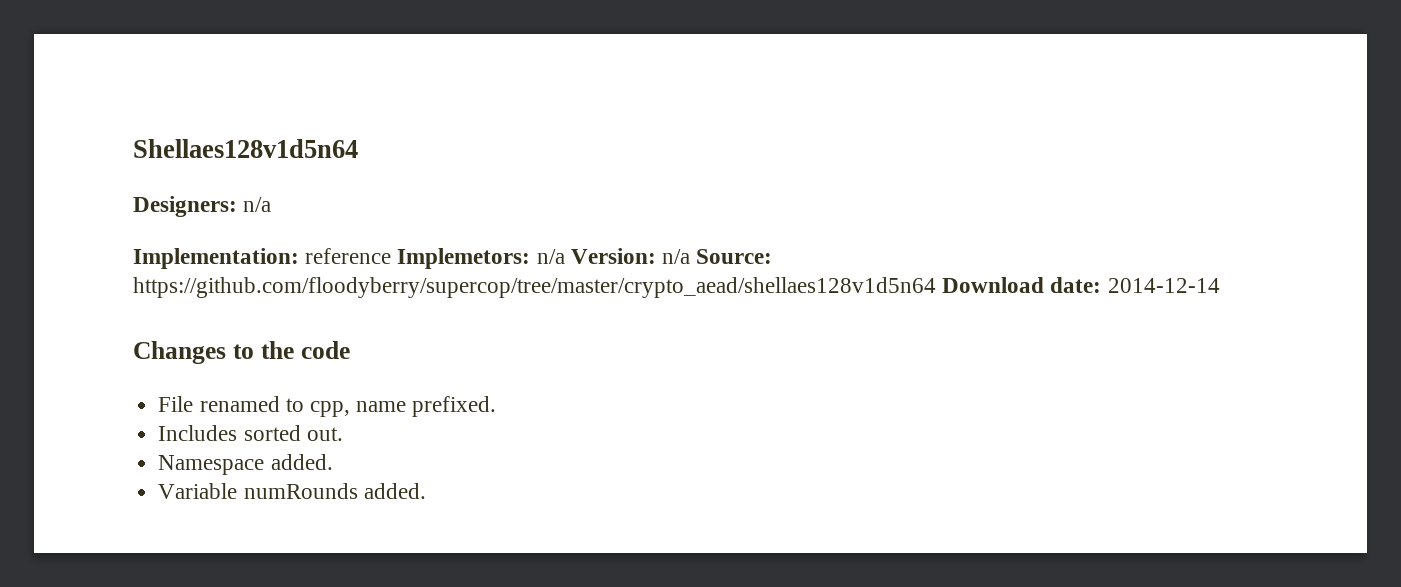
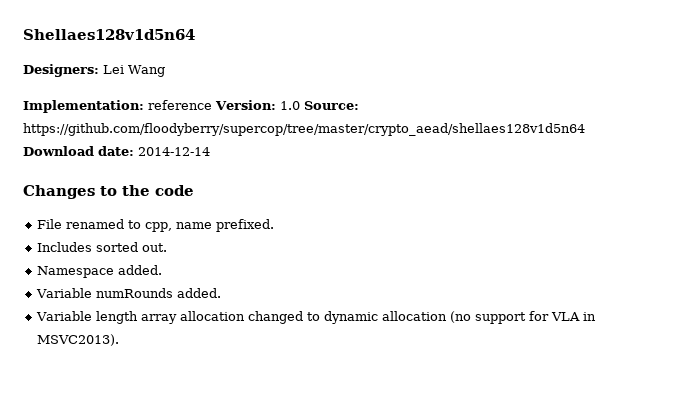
[243,197,272,212] n/a -> [103,65,165,77] Lei Wang
[397,248,691,269] Implemetors: n/a Version: n/a -> [215,100,300,110] Version: 1.0
(426, 491) none -> [36,311,597,324] [37,334,120,346] // Variable length array allocation changed to dynamic allocation (no support for VLA in MSVC2013).

